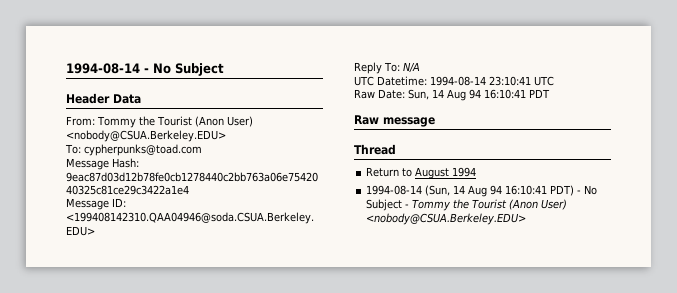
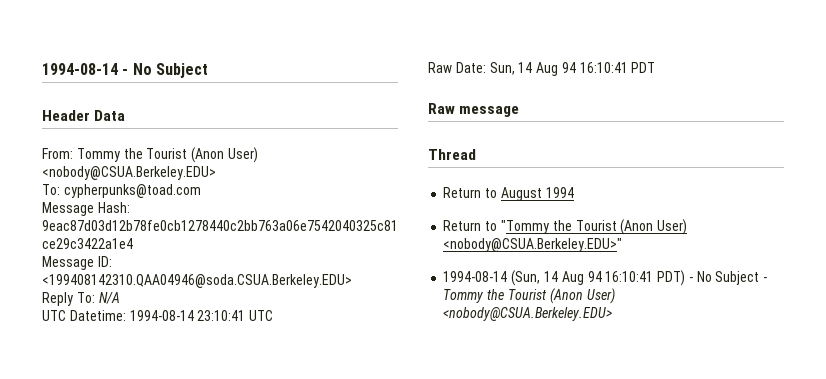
(477, 172) none -> [443,219,688,235] [443,238,623,252] // Return to "Tommy the Tourist (Anon User) <nobody@CSUA.Berkeley.EDU>"

